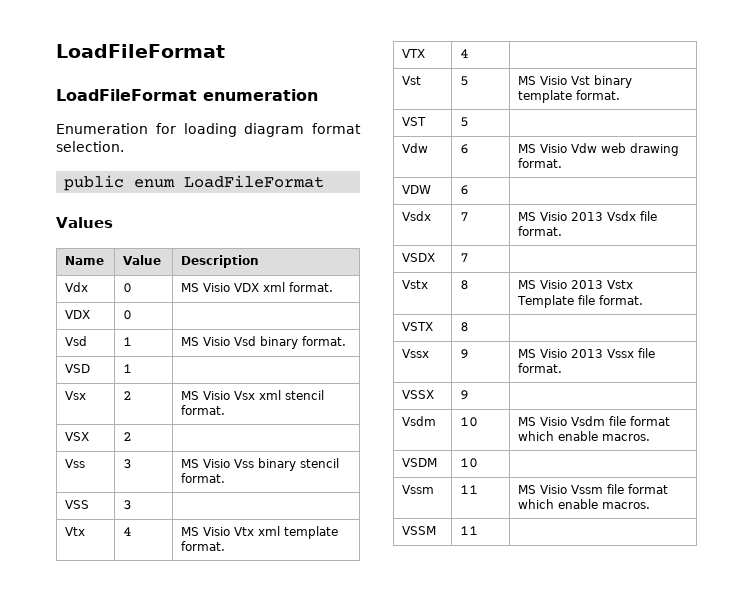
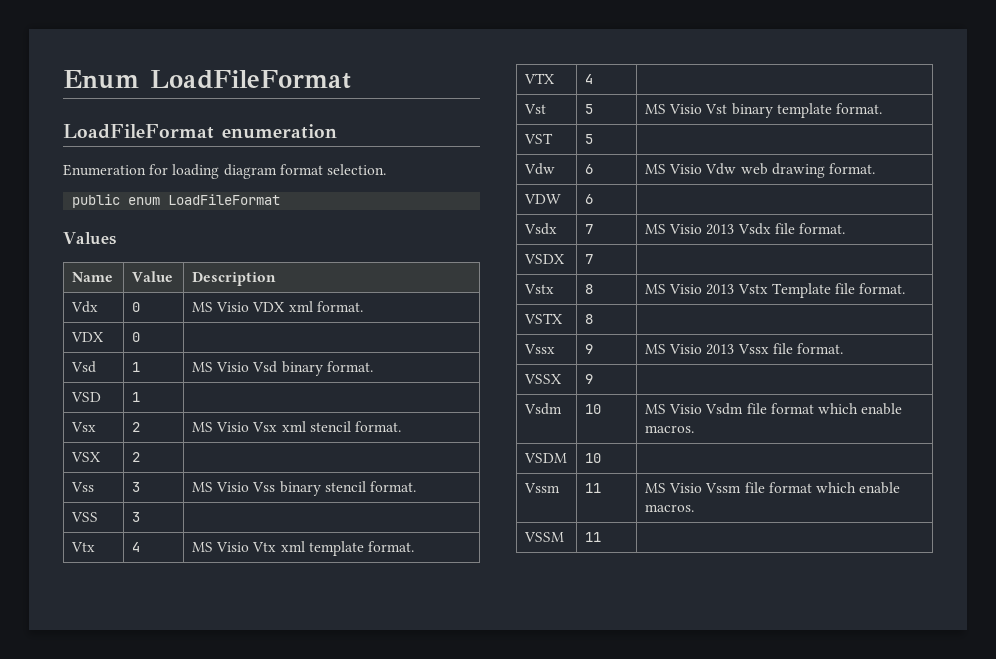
(56, 51) none -> [63,70,139,89] Enum

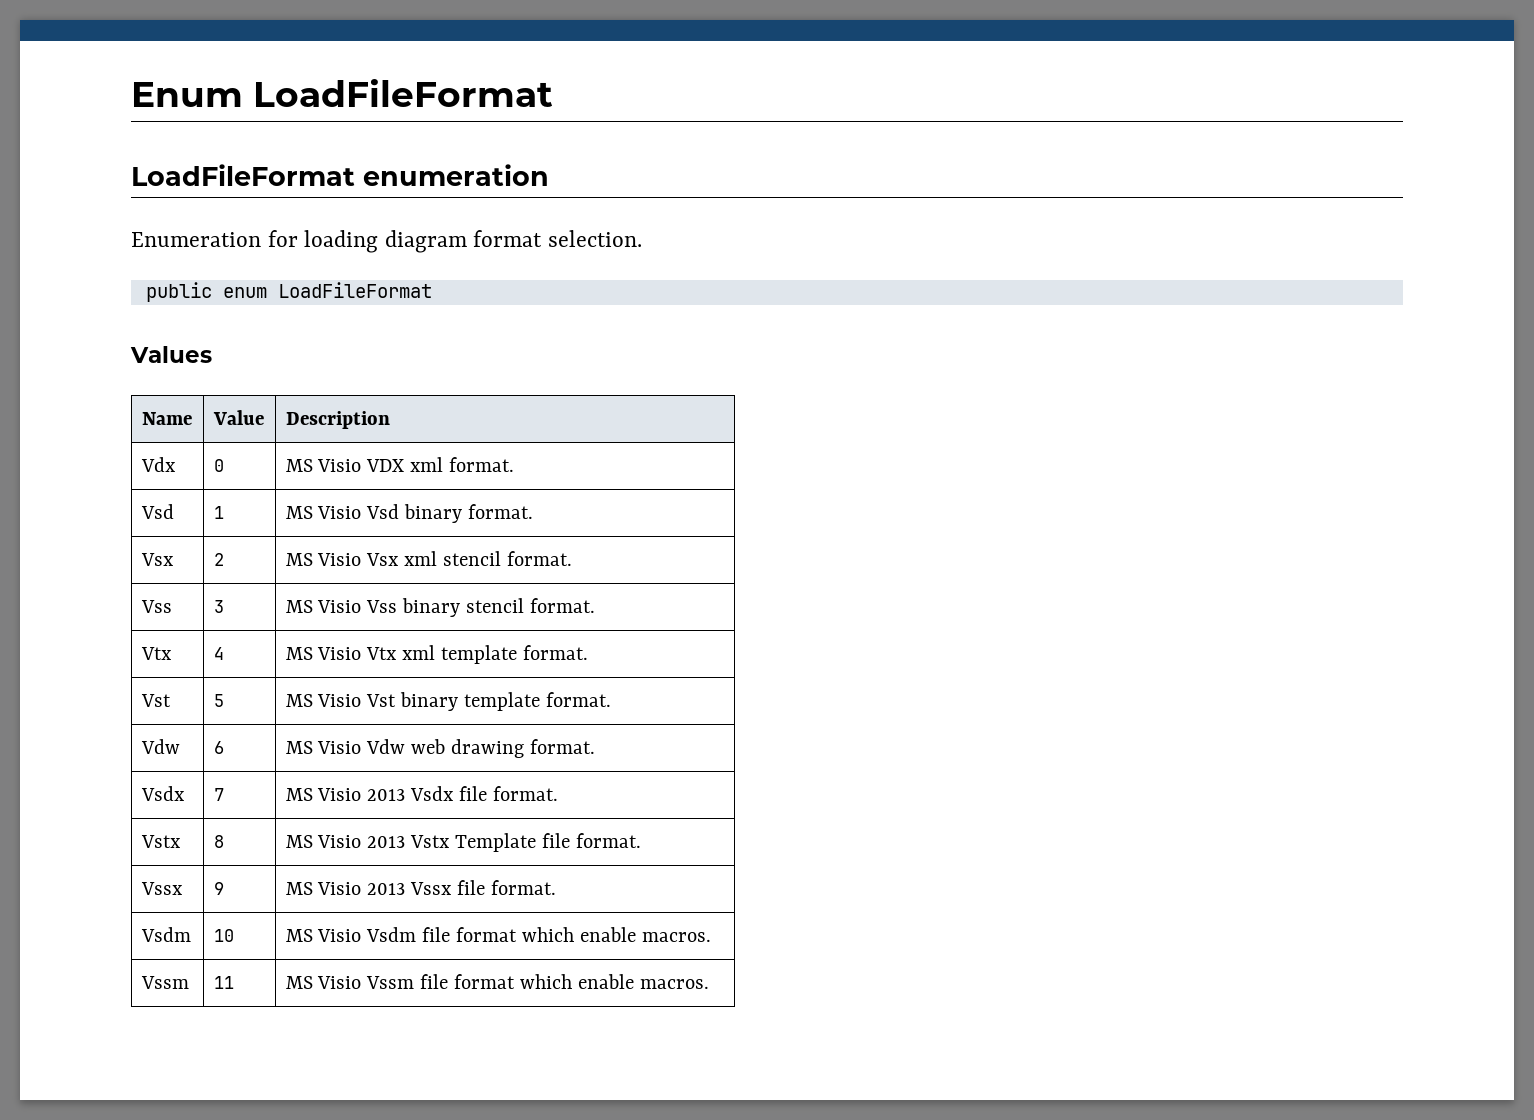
[70,332,103,342] [131,332,140,342] // VDX | 0 | -> (515, 464) none
[70,392,101,402] [131,392,140,402] // VSD | 1 | -> (534, 511) none
[70,452,100,462] [131,452,140,462] // VSX | 2 | -> (573, 558) none
[70,512,98,522] [131,512,140,522] // VSS | 3 | -> (596, 605) none
[523,73,554,84] [584,74,593,84] // VTX | 4 | -> (589, 652) none
[523,133,553,144] [584,134,593,144] // VST | 5 | -> (612, 699) none
[523,194,561,204] [584,194,593,204] // VDW | 6 | -> (596, 746) none
[523,254,564,264] [584,254,593,264] // VSDX | 7 | -> (559, 793) none
[523,313,562,324] [584,314,593,324] // VSTX | 8 | -> (642, 840) none
[523,374,561,384] [584,374,593,384] // VSSX | 9 | -> (557, 887) none
[523,453,567,463] [584,453,601,463] // VSDM | 10 | -> (712, 937) none
[523,532,564,542] [584,532,601,542] // VSSM | 11 | -> (710, 984) none

